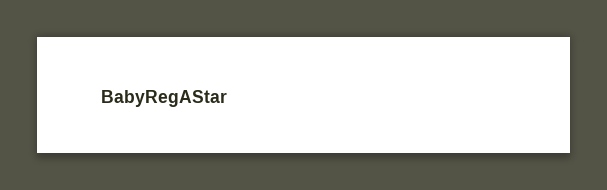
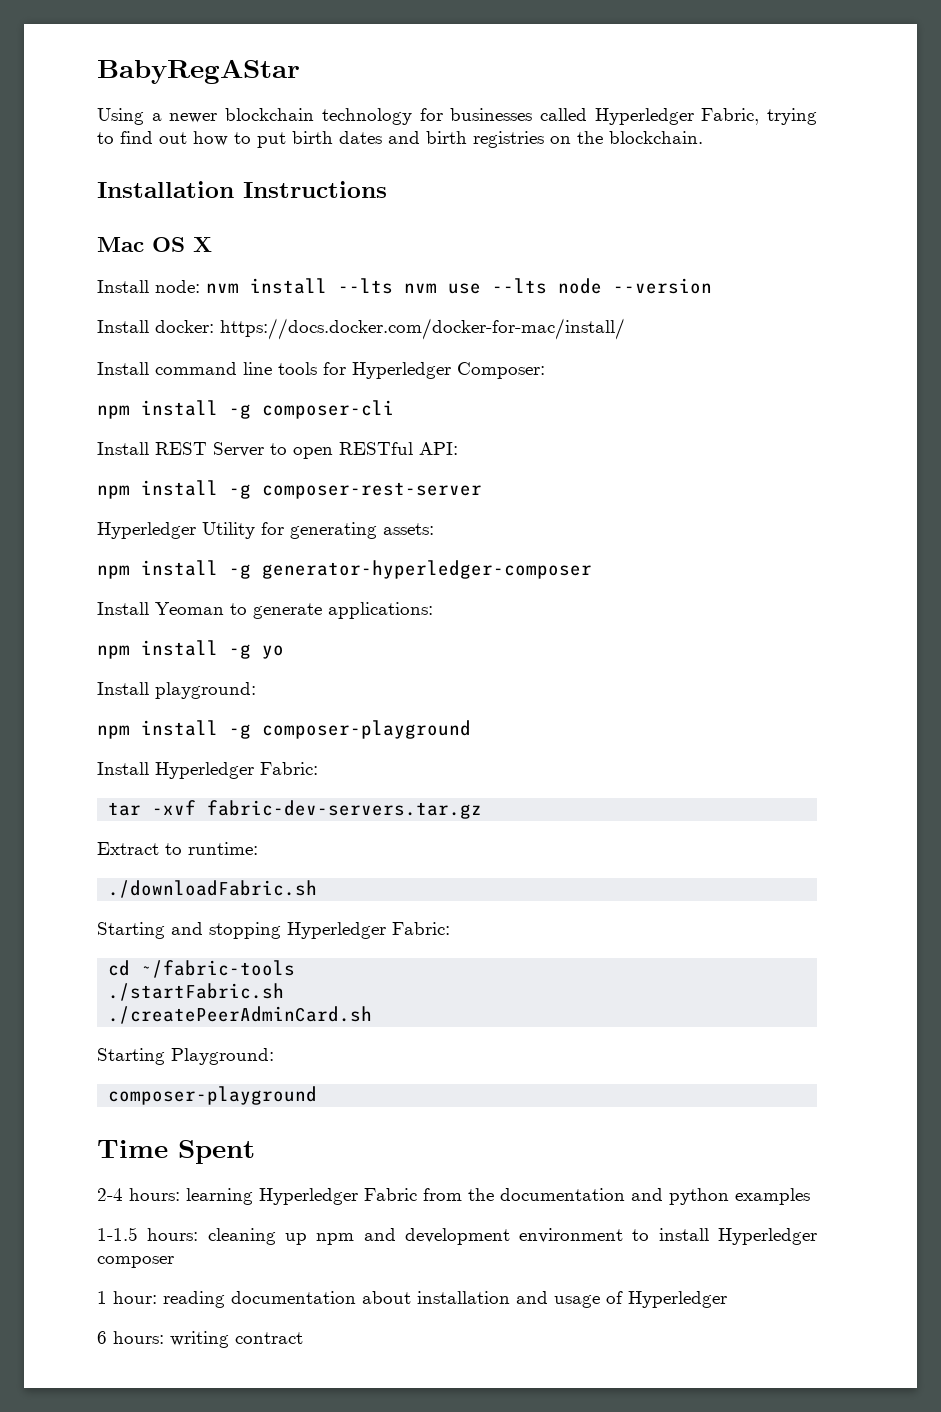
(227, 98) none -> [97,108,817,125] [97,131,703,148] [97,181,387,198] [97,237,212,252] [97,278,712,294] [97,318,625,340] [97,362,545,379] [97,400,394,419] [97,442,458,459] [97,480,482,499] [97,522,434,539] [97,560,592,579] [97,602,433,619] [97,640,284,659] [97,682,256,699] [97,720,471,739] [97,762,318,779] [108,800,483,819] [97,842,258,855] [108,880,318,898] [97,922,450,939] [108,960,296,978] [108,983,285,1001] [108,1006,373,1024] [97,1048,274,1065] [108,1086,318,1105] [97,1140,255,1164] [97,1188,810,1205] [97,1227,817,1245] [97,1256,174,1268] [97,1291,727,1308] [97,1331,303,1348] // Using a newer blockchain technology for businesses called Hyperledger Fabric, trying to find out how to put birth dates and birth registries on the blockchain. // Installation Instructions // Mac OS X // Install node: nvm install --lts nvm use --lts node --version // Install docker: https://docs.docker.com/docker-for-mac/install/ // Install command line tools for Hyperledger Composer: // npm install -g composer-cli // Install REST Server to open RESTful API: // npm install -g composer-rest-server // Hyperledger Utility for generating assets: // npm install -g generator-hyperledger-composer // Install Yeoman to generate applications: // npm install -g yo // Install playground: // npm install -g composer-playground // Install Hyperledger Fabric: // tar -xvf fabric-dev-servers.tar.gz // Extract to runtime: // ./downloadFabric.sh // Starting and stopping Hyperledger Fabric: // cd ~/fabric-tools // ./startFabric.sh // ./createPeerAdminCard.sh // Starting Playground: // composer-playground // Time Spent // 2-4 hours: learning Hyperledger Fabric from the documentation and python examples // 1-1.5 hours: cleaning up npm and development environment to install Hyperledger composer // 1 hour: reading documentation about installation and usage of Hyperledger // 6 hours: writing contract

